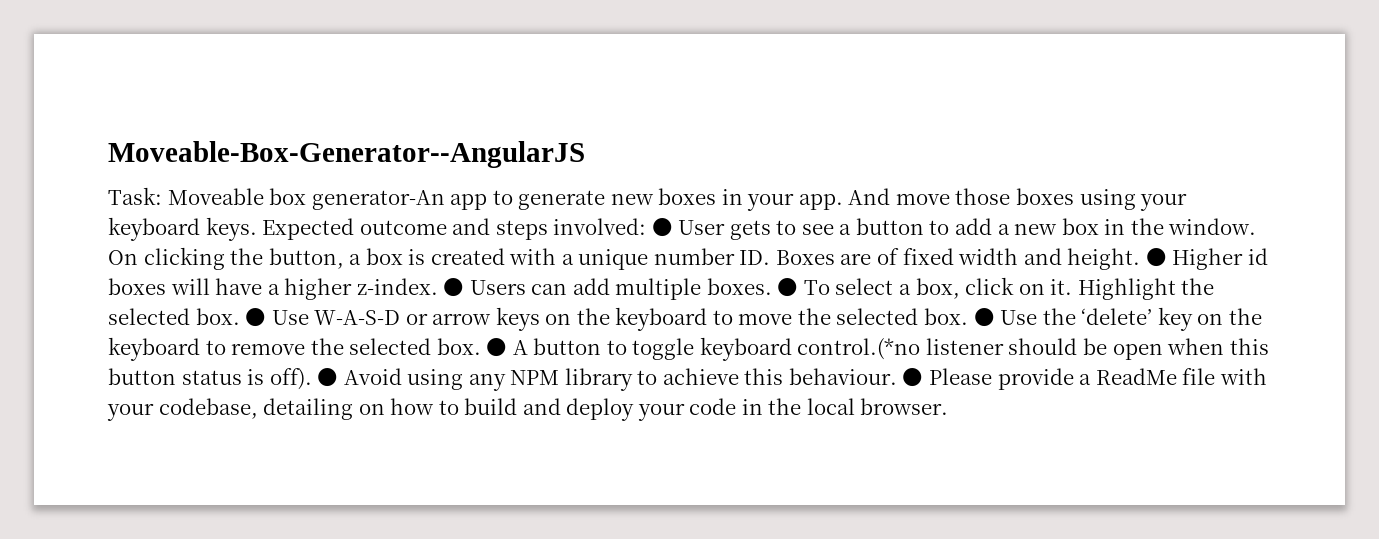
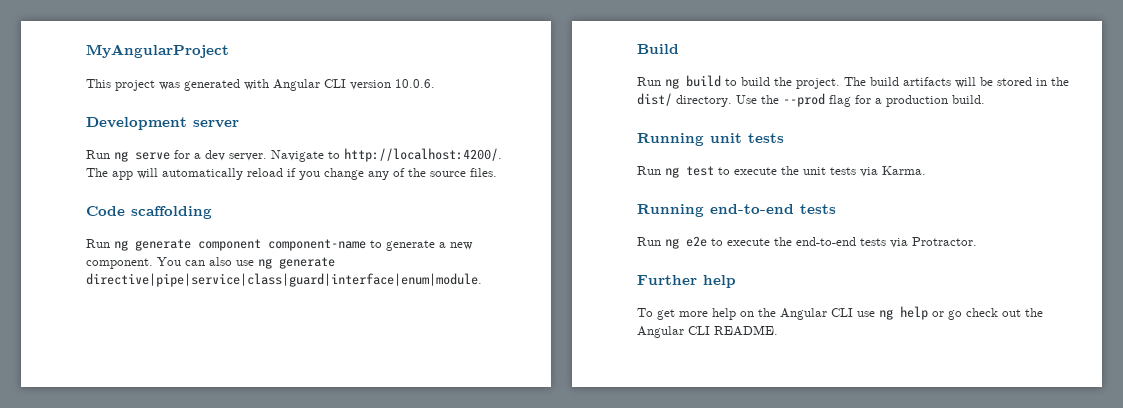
[108,141,585,168] [108,187,1188,211] [108,217,1257,241] [108,247,1268,270] [108,277,1215,300] [108,307,1262,331] [108,337,1269,361] [108,368,1267,391] [107,398,949,421] Moveable-Box-Generator--AngularJS // Task: Moveable box generator-An app to generate new boxes in your app. And move those boxes using your keyboard keys. Expected outcome and steps involved: ● User gets to see a button to add a new box in the window. On clicking the button, a box is created with a unique number ID. Boxes are of fixed width and height. ● Higher id boxes will have a higher z-index. ● Users can add multiple boxes. ● To select a box, click on it. Highlight the selected box. ● Use W-A-S-D or arrow keys on the keyboard to move the selected box. ● Use the ‘delete’ key on the keyboard to remove the selected box. ● A button to toggle keyboard control.(*no listener should be open when this button status is off). ● Avoid using any NPM library to achieve this behaviour. ● Please provide a ReadMe file with your codebase, detailing on how to build and deploy your code in the local browser. -> [86,44,229,58] [86,79,435,91] [86,117,239,130] [86,148,502,162] [86,168,497,180] [86,206,212,219] [86,239,473,251] [86,257,335,269] [86,273,482,287] [637,44,679,54] [637,75,1069,89] [637,93,985,107] [637,133,784,146] [637,166,926,178] [637,204,836,217] [637,236,977,249] [637,275,736,288] [637,306,1043,320] [637,325,778,338] MyAngularProject // This project was generated with Angular CLI version 10.0.6. // Development server // Run ng serve for a dev server. Navigate to http://localhost:4200/. The app will automatically reload if you change any of the source files. // Code scaffolding // Run ng generate component component-name to generate a new component. You can also use ng generate directive|pipe|service|class|guard|interface|enum|module. // Build // Run ng build to build the project. The build artifacts will be stored in the dist/ directory. Use the --prod flag for a production build. // Running unit tests // Run ng test to execute the unit tests via Karma. // Running end-to-end tests // Run ng e2e to execute the end-to-end tests via Protractor. // Further help // To get more help on the Angular CLI use ng help or go check out the Angular CLI README.

